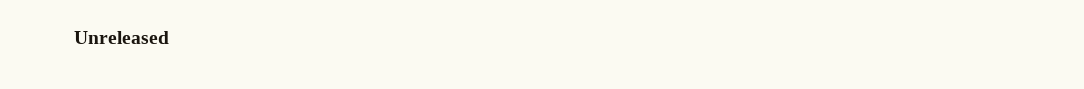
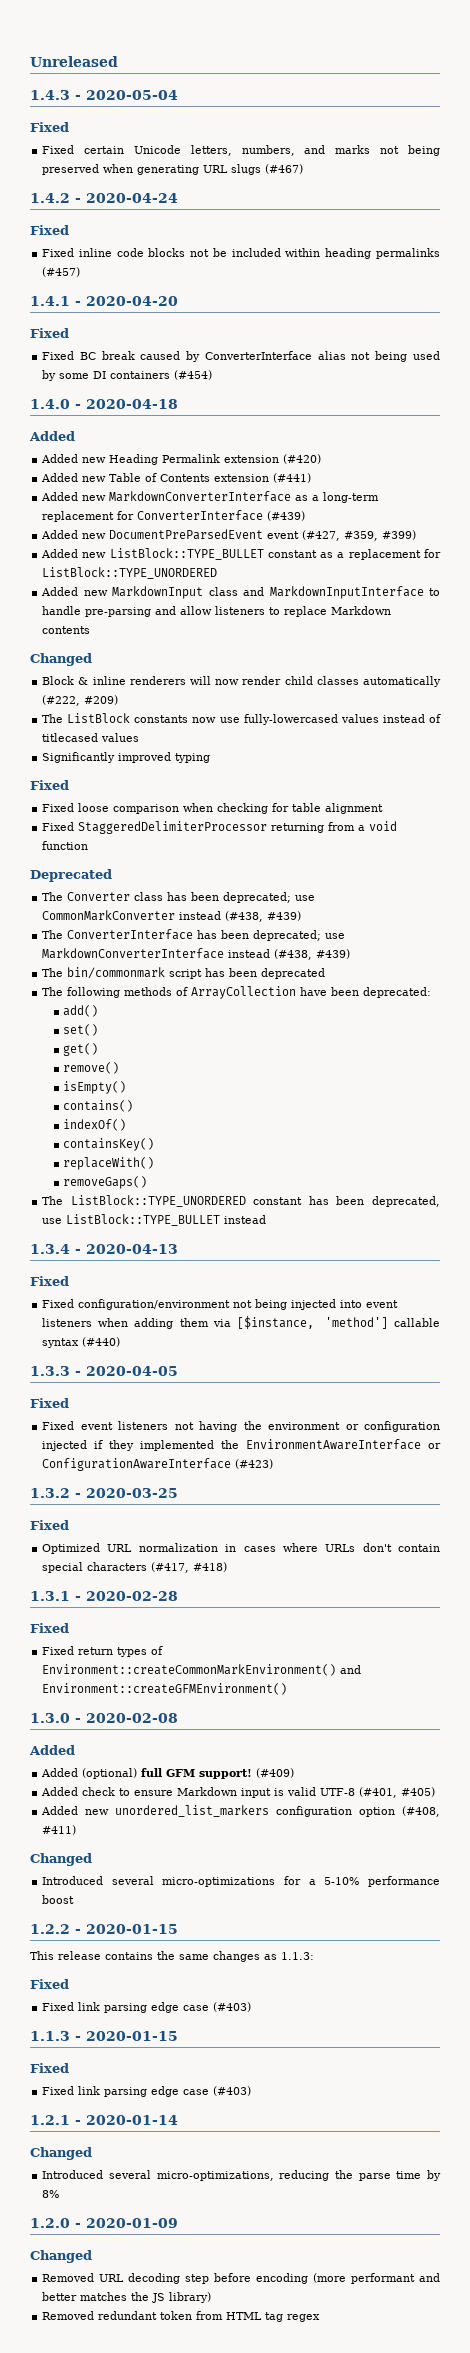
(169, 37) none -> [30,90,178,100] [30,122,69,132] [42,145,441,156] [42,164,304,175] [30,193,178,203] [30,225,69,235] [42,248,440,259] [42,267,81,277] [30,296,178,306] [30,328,69,338] [42,351,440,362] [42,370,213,381] [30,399,178,409] [29,431,75,441] [41,454,322,465] [41,473,312,483] [41,491,380,503] [42,510,306,522] [41,529,417,541] [41,548,441,560] [42,567,218,579] [41,586,440,599] [42,606,392,617] [42,626,91,634] [30,653,92,666] [42,676,441,687] [42,695,119,706] [42,713,442,725] [42,733,140,742] [42,752,211,763] [30,780,69,790] [42,803,384,814] [42,821,398,834] [42,841,89,850] [30,869,112,882] [42,892,316,903] [42,910,302,922] [42,929,346,941] [42,948,351,960] [42,967,326,979] [42,986,432,999] [63,1005,99,1017] [63,1024,99,1036] [63,1043,99,1056] [63,1062,120,1074] [63,1081,127,1094] [63,1100,134,1112] [63,1119,127,1131] [63,1138,155,1151] [63,1157,155,1170] [63,1176,148,1189] [42,1195,440,1207] [42,1214,267,1226] [30,1244,178,1254] [30,1276,69,1286] [42,1299,399,1310] [42,1316,440,1329] [42,1337,121,1348] [30,1366,178,1376] [30,1398,69,1408] [42,1421,441,1432] [42,1439,441,1451] [42,1458,274,1471] [30,1488,178,1498] [30,1520,69,1530] [42,1543,441,1554] [42,1562,228,1573] [30,1591,178,1601] [30,1623,69,1633] [42,1646,164,1657] [42,1664,362,1676] [42,1683,288,1695] [30,1713,178,1723] [29,1745,75,1755] [41,1768,295,1779] [41,1787,436,1798] [41,1805,440,1817] [42,1825,77,1835] [30,1853,92,1866] [42,1876,440,1887] [42,1895,75,1904] [30,1924,178,1934] [30,1951,314,1962] [30,1979,69,1989] [42,2002,252,2013] [30,2031,178,2041] [30,2063,69,2073] [42,2086,252,2097] [30,2115,178,2125] [30,2147,92,2160] [42,2170,441,2181] [42,2190,60,2198] [30,2218,178,2228] [30,2250,92,2263] [42,2273,441,2284] [42,2292,212,2303] [42,2311,321,2322] // 1.4.3 - 2020-05-04 // Fixed // Fixed certain Unicode letters, numbers, and marks not being preserved when generating URL slugs (#467) // 1.4.2 - 2020-04-24 // Fixed // Fixed inline code blocks not be included within heading permalinks (#457) // 1.4.1 - 2020-04-20 // Fixed // Fixed BC break caused by ConverterInterface alias not being used by some DI containers (#454) // 1.4.0 - 2020-04-18 // Added // Added new Heading Permalink extension (#420) // Added new Table of Contents extension (#441) // Added new MarkdownConverterInterface as a long-term replacement for ConverterInterface (#439) // Added new DocumentPreParsedEvent event (#427, #359, #399) // Added new ListBlock::TYPE_BULLET constant as a replacement for ListBlock::TYPE_UNORDERED // Added new MarkdownInput class and MarkdownInputInterface to handle pre-parsing and allow listeners to replace Markdown contents // Changed // Block & inline renderers will now render child classes automatically (#222, #209) // The ListBlock constants now use fully-lowercased values instead of titlecased values // Significantly improved typing // Fixed // Fixed loose comparison when checking for table alignment // Fixed StaggeredDelimiterProcessor returning from a void function // Deprecated // The Converter class has been deprecated; use CommonMarkConverter instead (#438, #439) // The ConverterInterface has been deprecated; use MarkdownConverterInterface instead (#438, #439) // The bin/commonmark script has been deprecated // The following methods of ArrayCollection have been deprecated: // add() // set() // get() // remove() // isEmpty() // contains() // indexOf() // containsKey() // replaceWith() // removeGaps() // The ListBlock::TYPE_UNORDERED constant has been deprecated, use ListBlock::TYPE_BULLET instead // 1.3.4 - 2020-04-13 // Fixed // Fixed configuration/environment not being injected into event listeners when adding them via [$instance, 'method'] callable syntax (#440) // 1.3.3 - 2020-04-05 // Fixed // Fixed event listeners not having the environment or configuration injected if they implemented the EnvironmentAwareInterface or ConfigurationAwareInterface (#423) // 1.3.2 - 2020-03-25 // Fixed // Optimized URL normalization in cases where URLs don't contain special characters (#417, #418) // 1.3.1 - 2020-02-28 // Fixed // Fixed return types of Environment::createCommonMarkEnvironment() and Environment::createGFMEnvironment() // 1.3.0 - 2020-02-08 // Added // Added (optional) full GFM support! (#409) // Added check to ensure Markdown input is valid UTF-8 (#401, #405) // Added new unordered_list_markers configuration option (#408, #411) // Changed // Introduced several micro-optimizations for a 5-10% performance boost // 1.2.2 - 2020-01-15 // This release contains the same changes as 1.1.3: // Fixed // Fixed link parsing edge case (#403) // 1.1.3 - 2020-01-15 // Fixed // Fixed link parsing edge case (#403) // 1.2.1 - 2020-01-14 // Changed // Introduced several micro-optimizations, reducing the parse time by 8% // 1.2.0 - 2020-01-09 // Changed // Removed URL decoding step before encoding (more performant and better matches the JS library) // Removed redundant token from HTML tag regex

